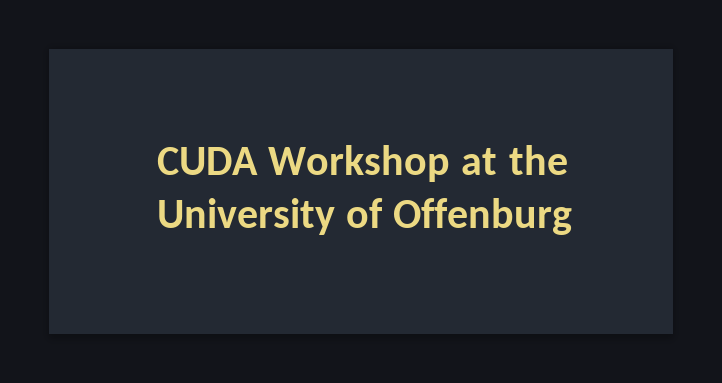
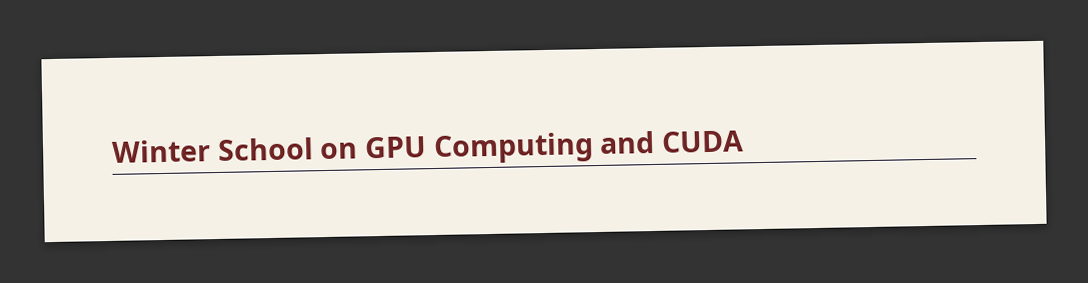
[157,145,568,182] [157,198,573,235] CUDA Workshop at the University of Offenburg -> [111,130,745,165] Winter School on GPU Computing and CUDA

